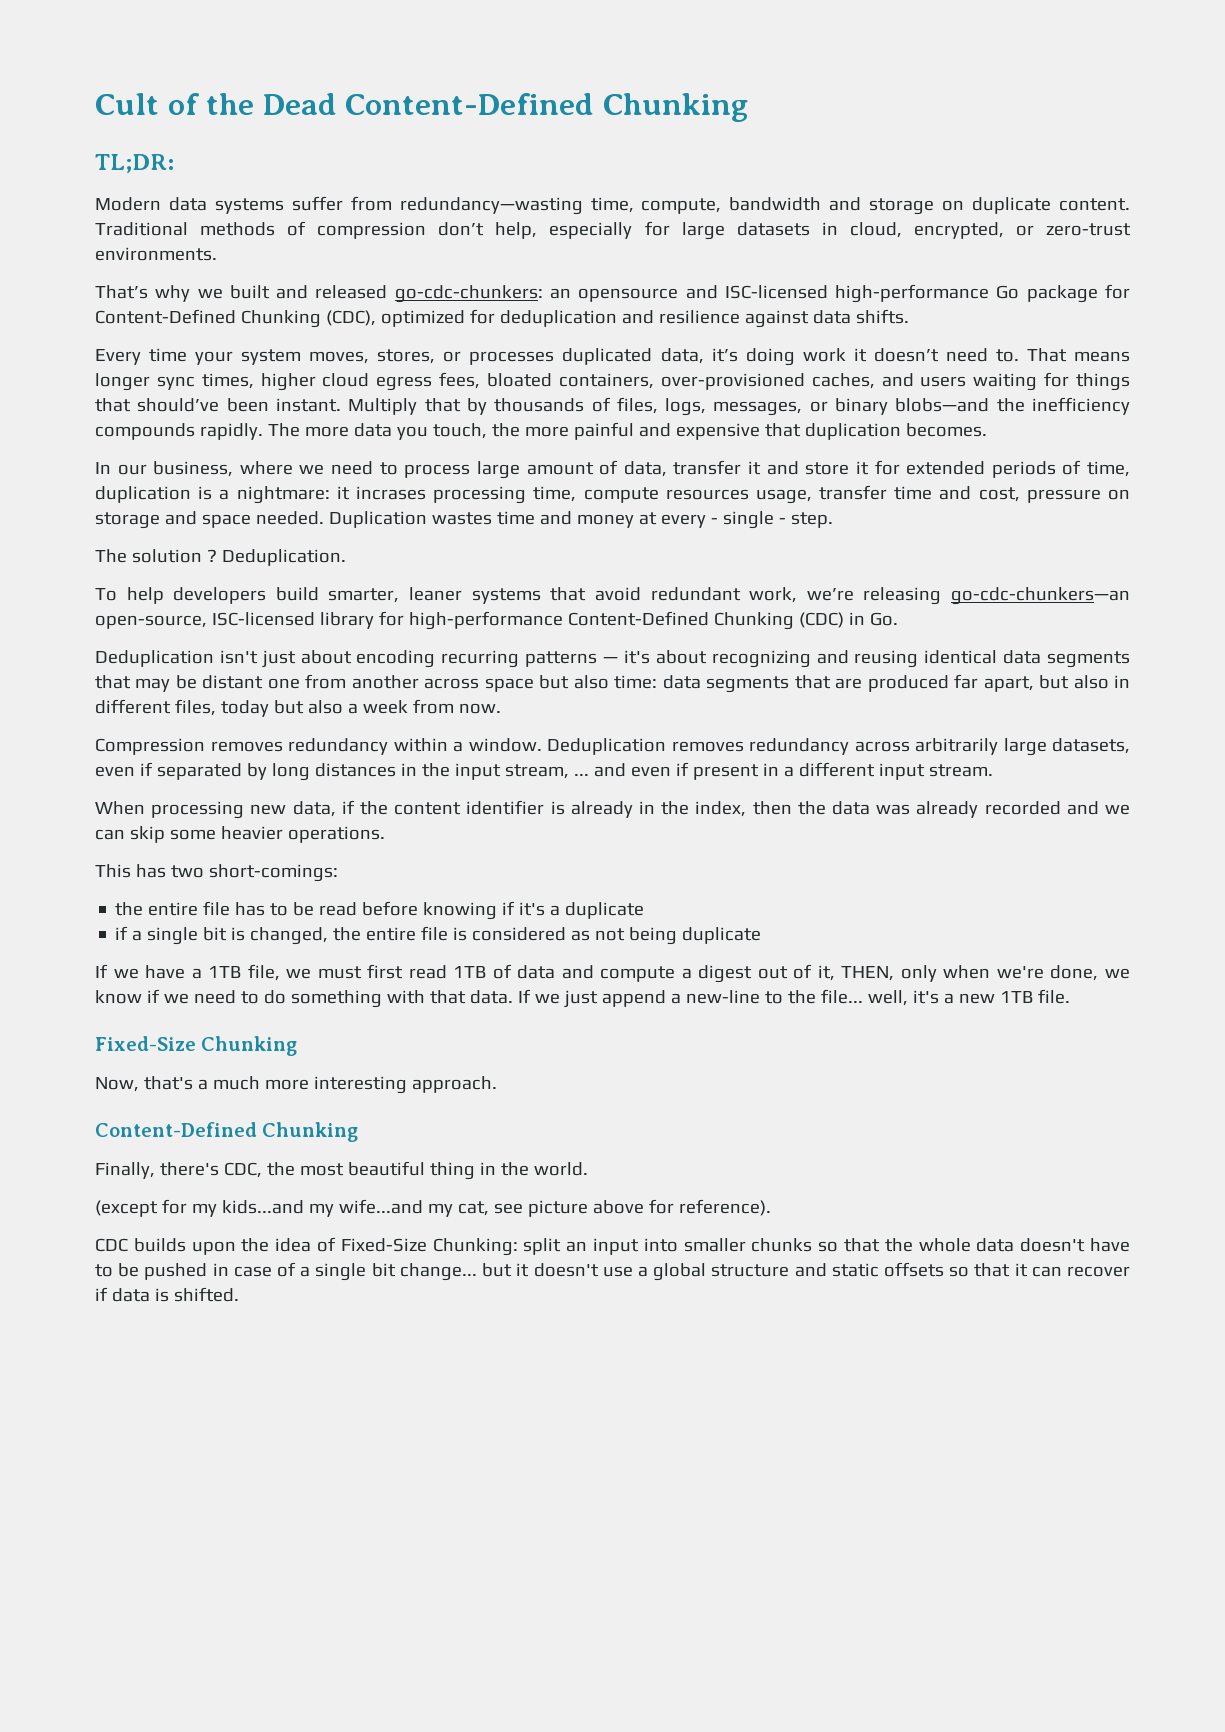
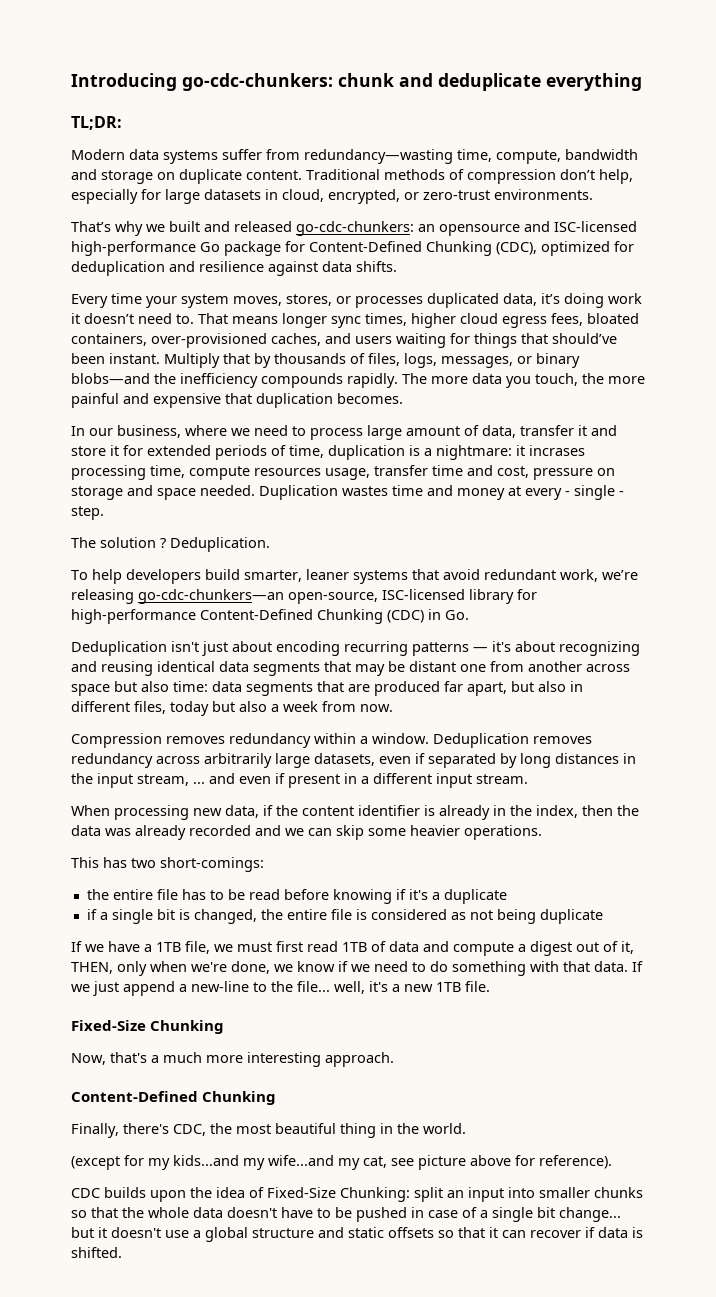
[95,93,748,122] Cult of the Dead Content-Defined Chunking -> [71,73,642,91] Introducing go-cdc-chunkers: chunk and deduplicate everything

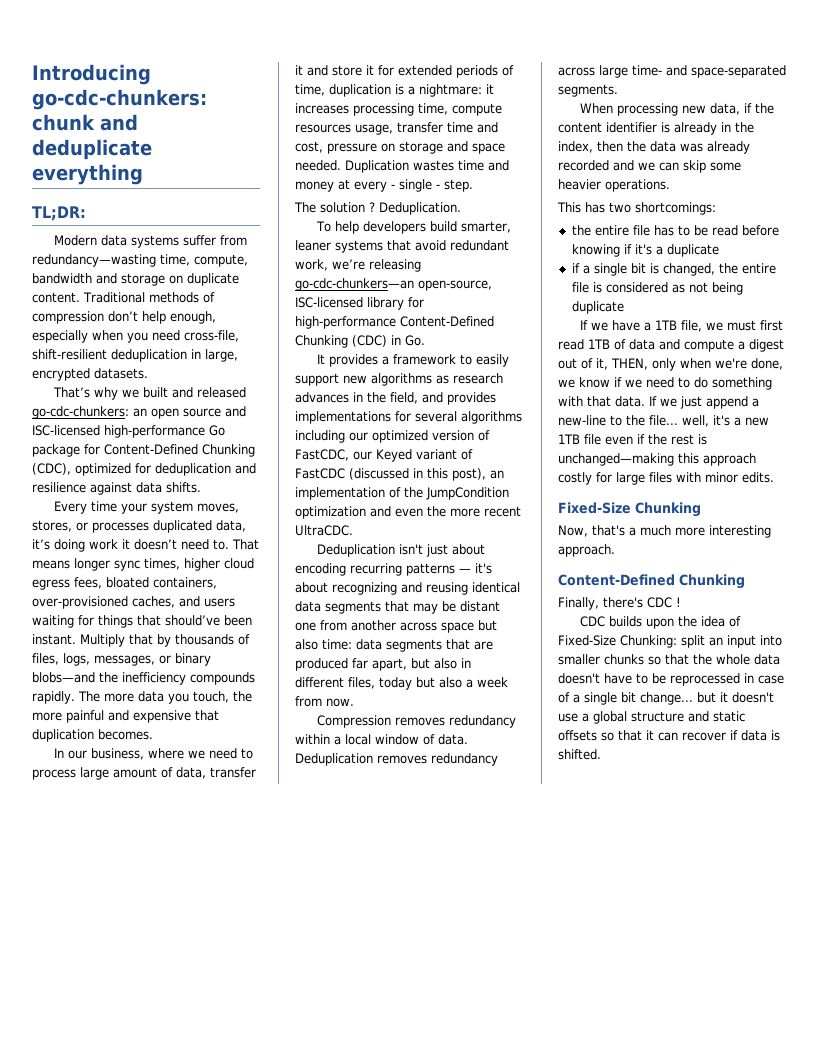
[599,169,633,184] [71,189,593,204] help, especially for large datasets in cloud, encrypted, or zero-trust environments. -> [142,311,216,324] [32,330,239,343] [32,349,238,362] [32,368,148,381] help enough, especially when you need cross-file, shift-resilient deduplication in large, encrypted datasets.
[439,224,520,236] opensource -> [151,408,221,419] open source
[529,445,585,456] incrases -> [295,103,349,114] increases
(469, 615) none -> [316,354,509,367] [295,373,503,386] [295,392,496,405] [295,411,522,424] [295,430,490,443] [295,449,473,462] [295,468,504,481] [295,487,509,500] [295,506,521,519] [295,525,353,536] // It provides a framework to easily support new algorithms as research advances in the field, and provides implementations for several algorithms including our optimized version of FastCDC, our Keyed variant of FastCDC (discussed in this post), an implementation of the JumpCondition optimization and even the more recent UltraCDC.
[372,733,592,748] [71,753,636,768] [71,773,528,788] window. Deduplication removes redundancy across arbitrarily large datasets, even if separated by long distances in the input stream, ... and even if present in a different input stream. -> [345,734,468,745] [295,753,498,766] [558,65,786,78] [558,84,618,97] local window of data. Deduplication removes redundancy across large time- and space-separated segments.
[160,857,264,872] short-comings: -> [635,202,716,215] shortcomings:
[465,981,490,992] file. -> [584,434,707,445] [558,453,756,466] [558,472,774,485] file even if the rest is unchanged—making this approach costly for large files with minor edits.
[173,1123,466,1138] [71,1155,612,1170] CDC, the most beautiful thing in the world. // (except for my kids...and my wife...and my cat, see picture above for reference). -> [647,597,681,608] CDC !
[356,1207,407,1222] pushed -> [670,673,740,686] reprocessed

